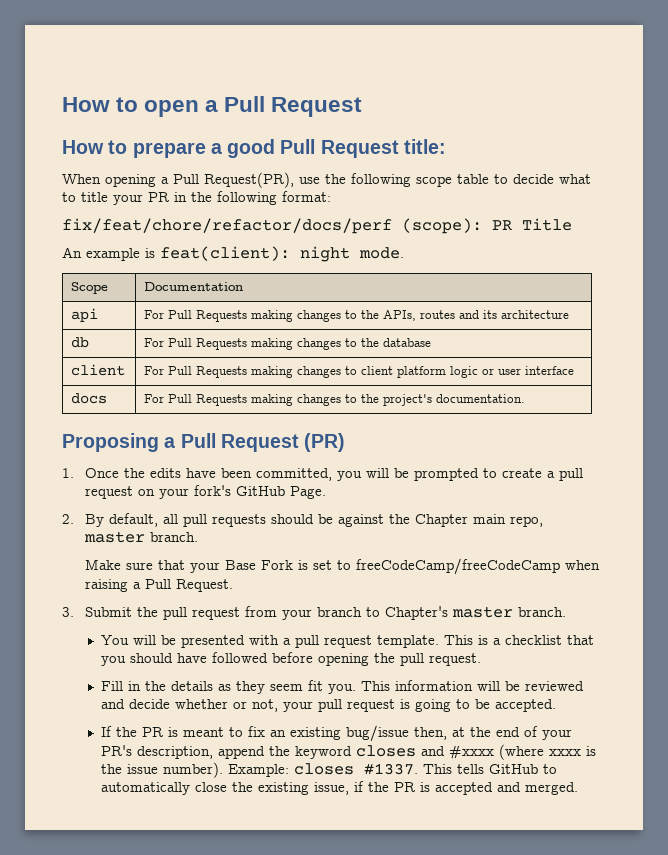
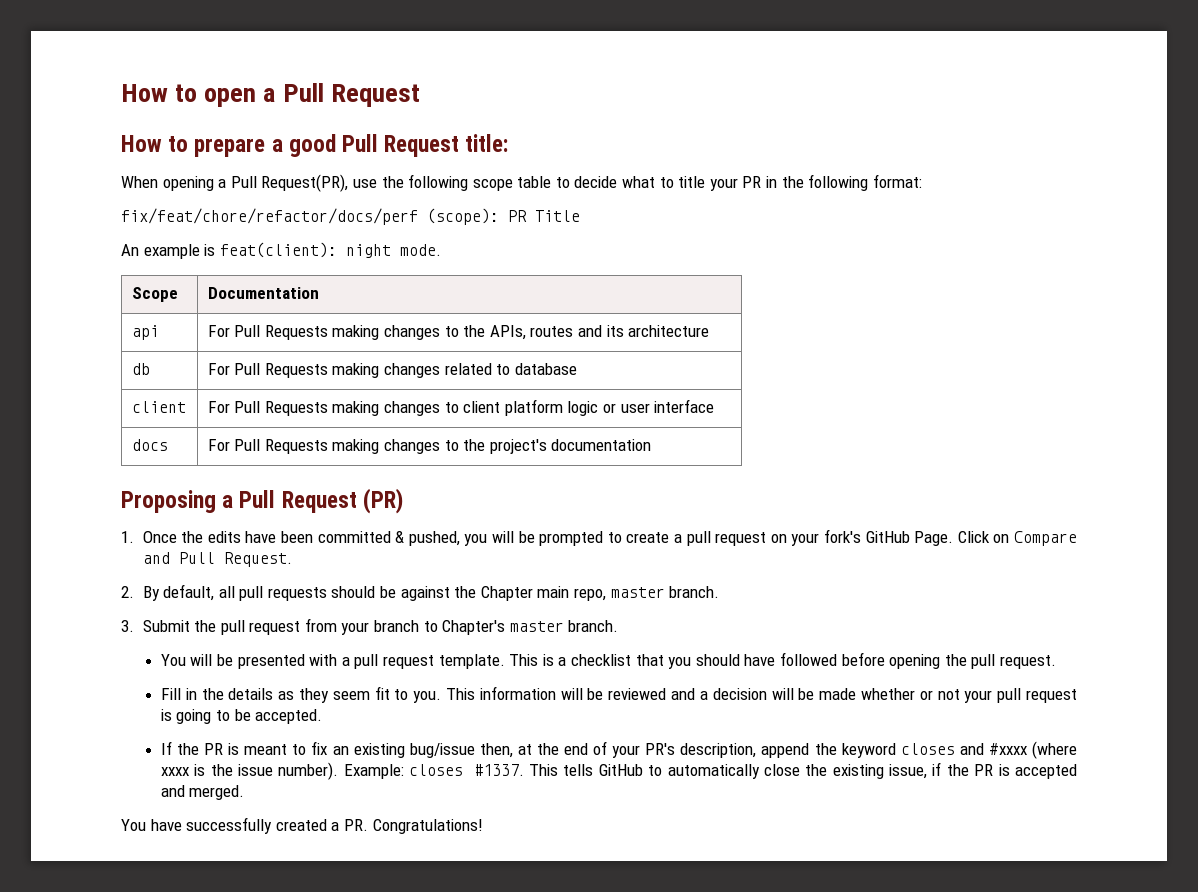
[345,338,380,347] to the -> [444,363,511,375] related to
[436,394,526,403] documentation. -> [551,439,652,451] documentation
[255,468,332,481] committed, -> [317,531,460,546] committed & pushed,
(326, 492) none -> [957,531,1077,546] [142,552,292,567] Click on Compare and Pull Request.
[84,558,600,575] [84,579,233,592] // Make sure that your Base Fork is set to freeCodeCamp/freeCodeCamp when raising a Pull Request. -> (720, 592) none
(323, 685) none -> [394,689,409,700] to
[128,699,170,709] decide -> [699,688,857,700] a decision will be made
[251,699,278,712] not, -> [937,689,960,700] not
(578, 788) none -> [121,817,483,834] // You have successfully created a PR. Congratulations!

